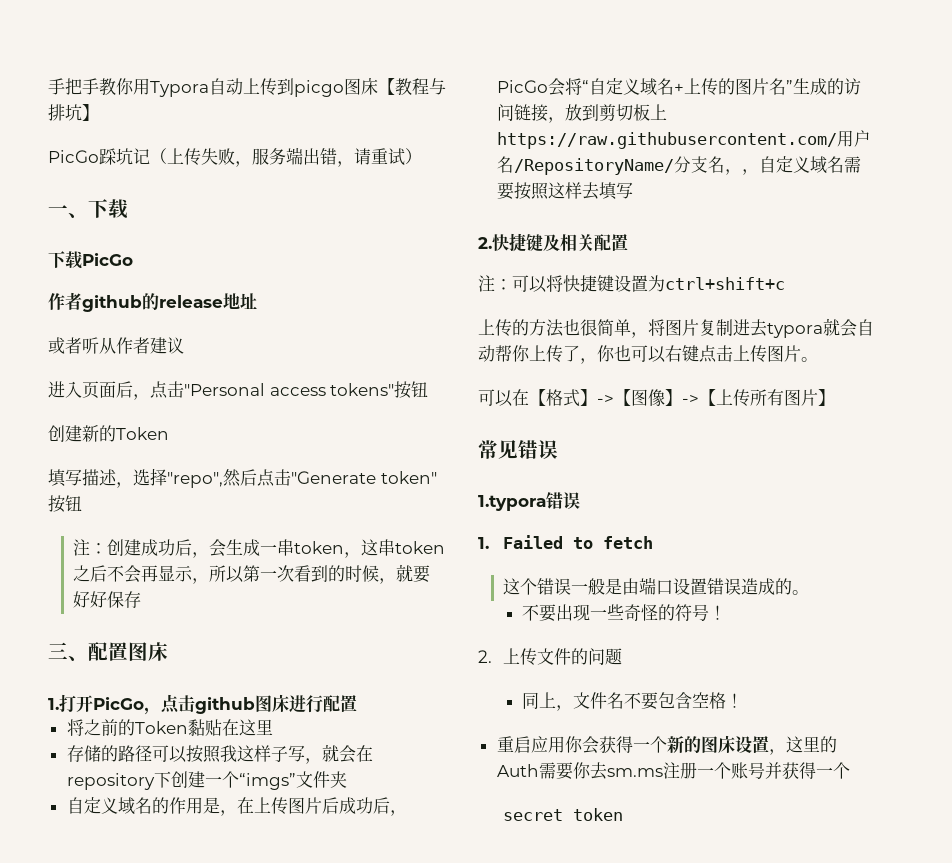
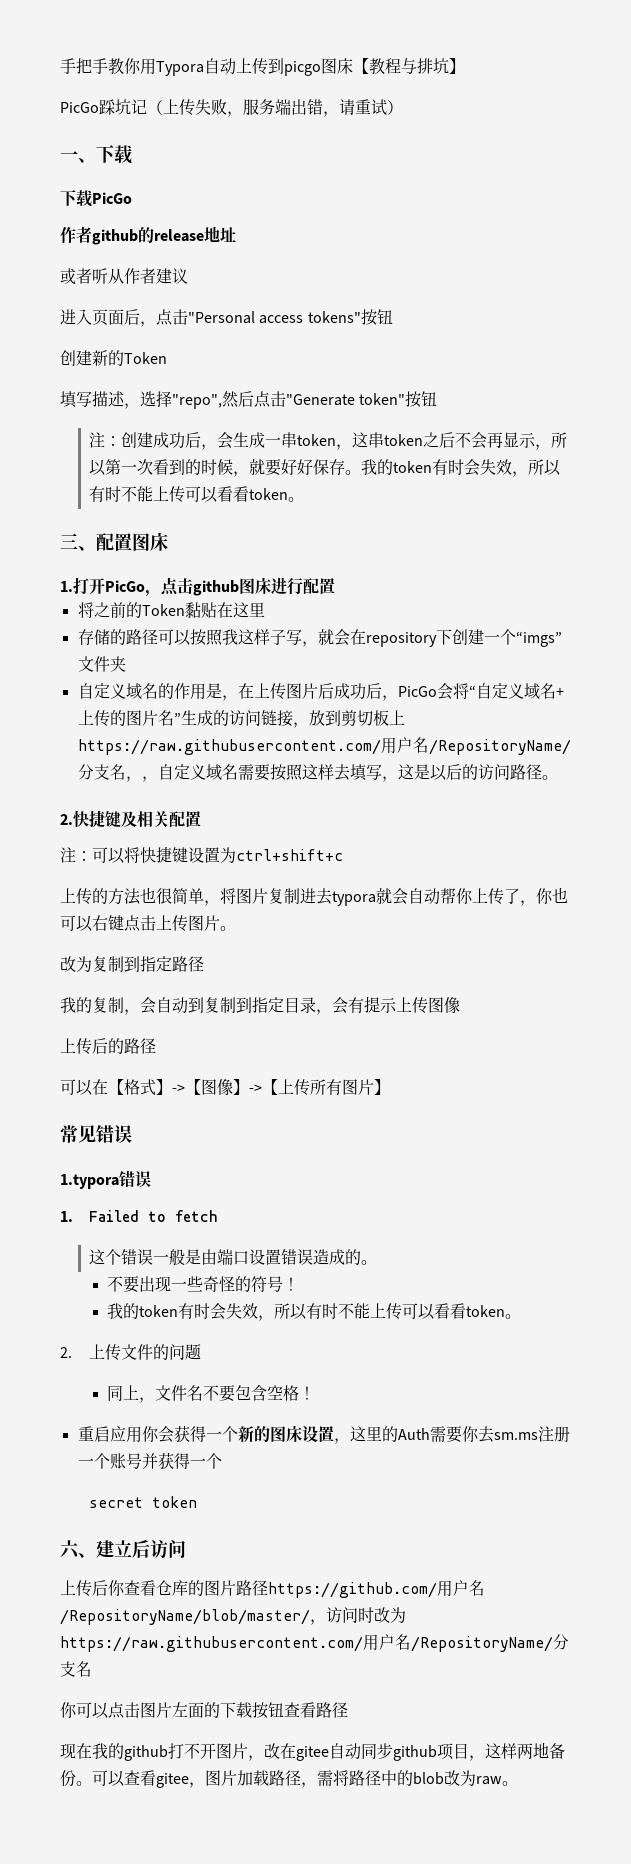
(142, 599) none -> [345,459,562,477] [89,486,305,503] 。我的token有时会失效，所以有时不能上传可以看看token。
(633, 190) none -> [381,764,558,782] ，这是以后的访问路径。
(818, 359) none -> [60,956,204,972] [60,996,460,1015] [60,1038,156,1055] // 改为复制到指定路径 // 我的复制，会自动到复制到指定目录，会有提示上传图像 // 上传后的路径
(727, 612) none -> [106,1303,521,1321] // 我的token有时会失效，所以有时不能上传可以看看token。
(624, 814) none -> [60,1540,186,1559] [60,1580,485,1598] [60,1607,406,1625] [60,1634,569,1652] [60,1661,92,1677] [60,1702,348,1719] [60,1742,565,1761] [60,1770,518,1788] // 六、建立后访问 // 上传后你查看仓库的图片路径https://github.com/用户名/RepositoryName/blob/master/，访问时改为https://raw.githubusercontent.com/用户名/RepositoryName/分支名 // 你可以点击图片左面的下载按钮查看路径 // 现在我的github打不开图片，改在gitee自动同步github项目，这样两地备份。可以查看gitee，图片加载路径，需将路径中的blob改为raw。

